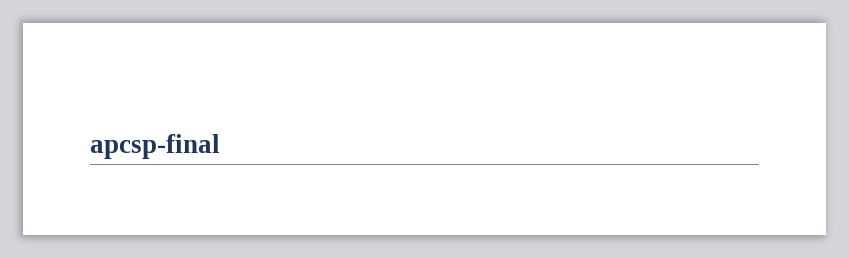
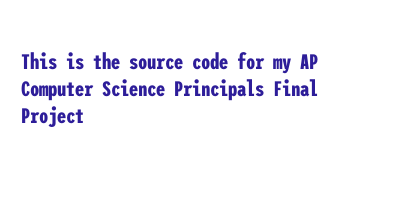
[90,134,220,159] apcsp-final -> [21,52,318,74] [21,79,318,101] [21,106,84,128] This is the source code for my AP Computer Science Principals Final Project

